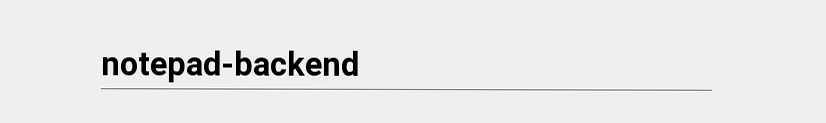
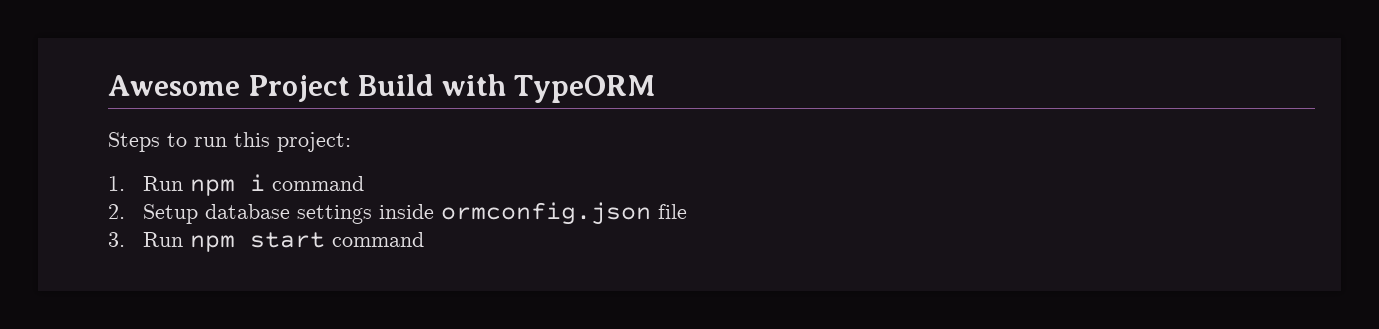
[100,50,360,83] notepad-backend -> [108,74,657,103] [108,132,351,152] [108,174,365,196] [108,202,688,225] [108,232,425,252] Awesome Project Build with TypeORM // Steps to run this project: // 1. Run npm i command // 2. Setup database settings inside ormconfig.json file // 3. Run npm start command

